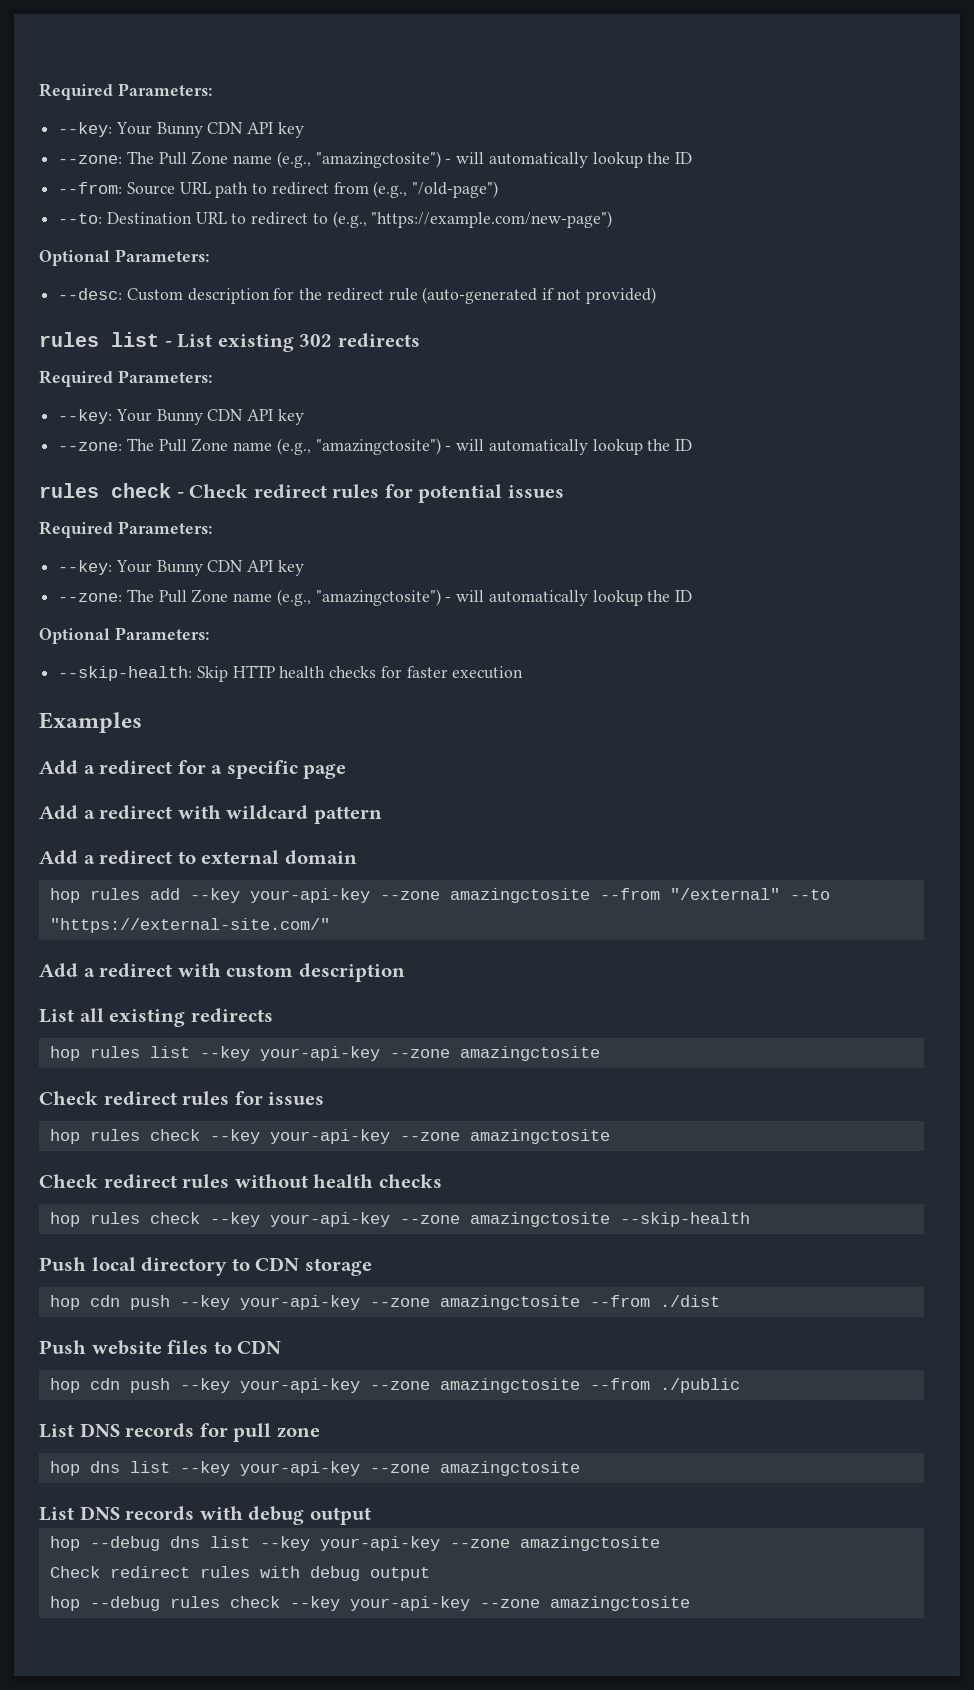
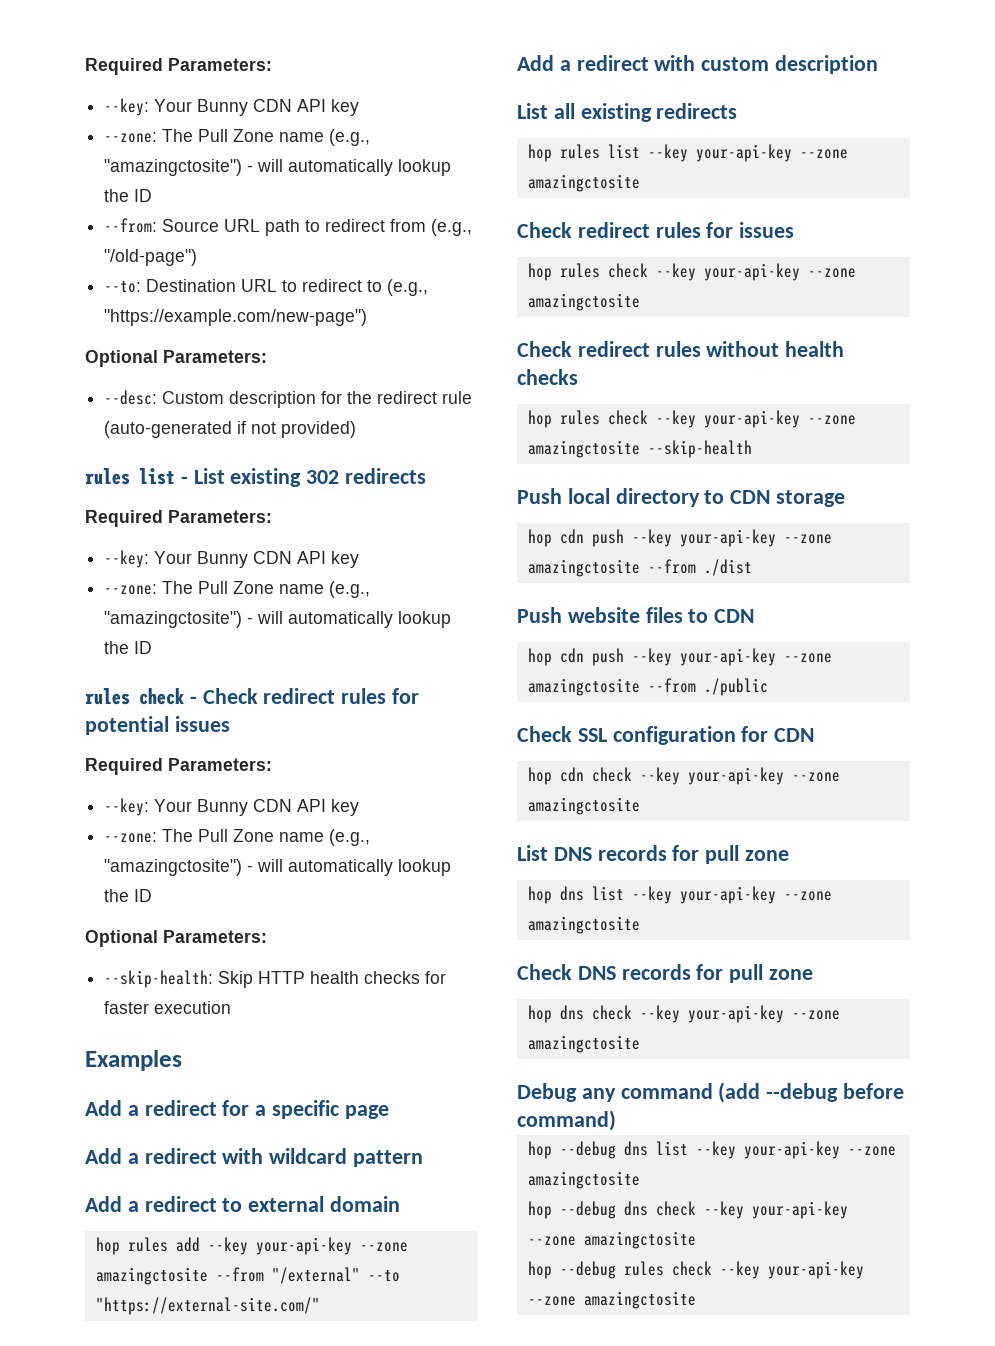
(740, 1385) none -> [517,726,815,745] [527,767,840,785] [527,797,640,815] // Check SSL configuration for CDN // hop cdn check --key your-api-key --zone amazingctosite
[39,1506,371,1525] List DNS records with debug output -> [517,964,814,983] [527,1005,840,1023] [527,1035,640,1053] [517,1082,905,1103] [517,1110,616,1131] Check DNS records for pull zone // hop dns check --key your-api-key --zone amazingctosite // Debug any command (add --debug before command)
[49,1566,430,1581] Check redirect rules with debug output -> [527,1201,848,1219] [527,1231,696,1249] hop --debug dns check --key your-api-key --zone amazingctosite

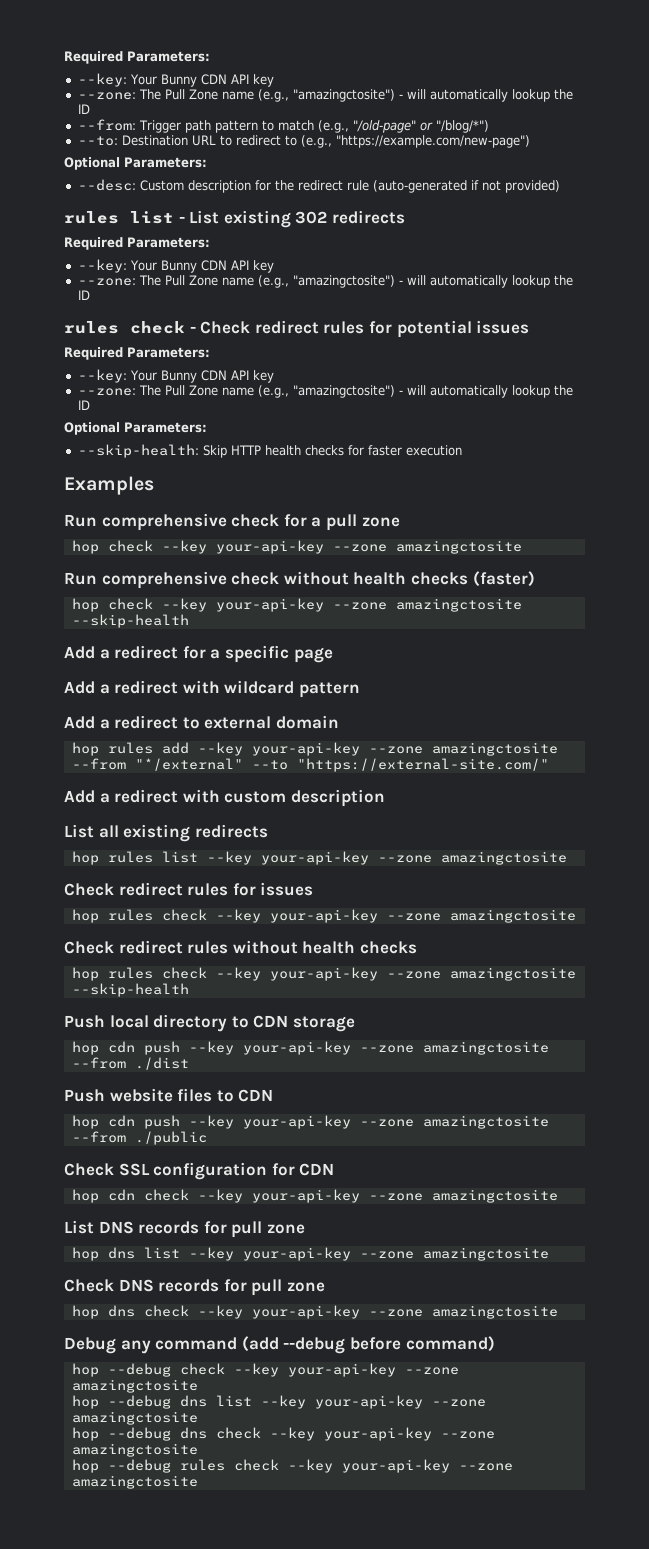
[162,219,473,236] [104,249,198,266] Source URL path to redirect from (e.g., "/old-page") -> [138,120,489,133] Trigger path pattern to match (e.g., "/old-page" or "/blog/*")
(182, 1060) none -> [64,513,400,531] [71,540,522,554] [64,571,535,589] [71,598,522,612] [71,614,189,628] // Run comprehensive check for a pull zone // hop check --key your-api-key --zone amazingctosite // Run comprehensive check without health checks (faster) // hop check --key your-api-key --zone amazingctosite --skip-health
[271,1267,360,1284] "/external" -> [134,758,243,771] "*/external"
(616, 1120) none -> [71,1363,459,1377] [71,1379,198,1393] // hop --debug check --key your-api-key --zone amazingctosite

